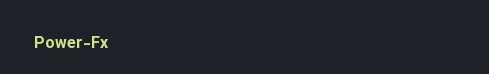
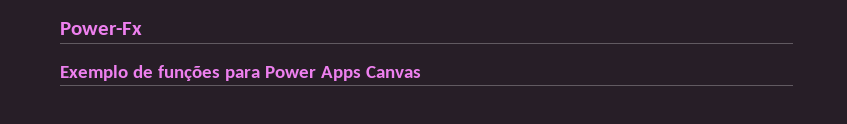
(109, 42) none -> [60,65,421,81] // Exemplo de funções para Power Apps Canvas

